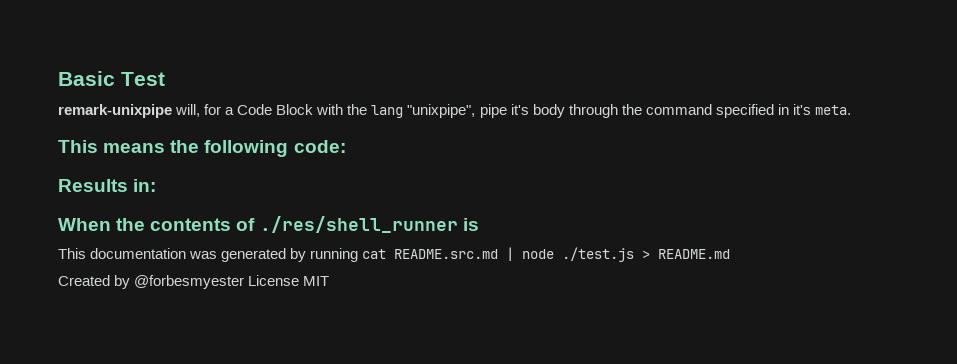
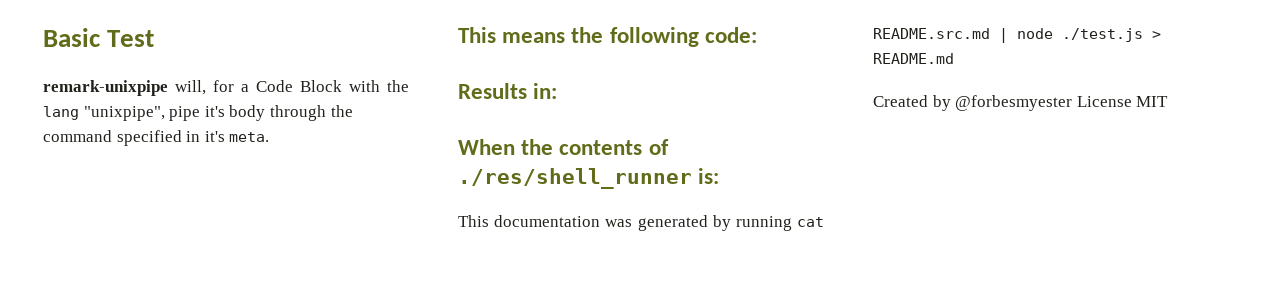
[462,218,479,231] is -> [698,168,720,184] is:

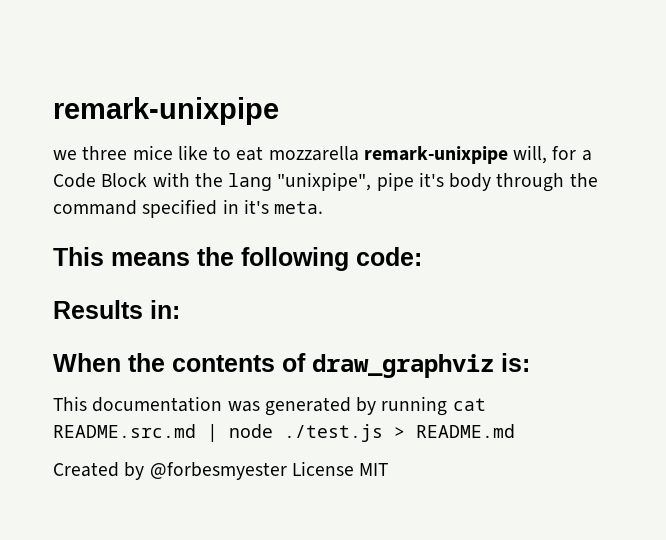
[43,28,155,47] Basic Test // -> [53,97,279,125] [53,145,359,161] remark-unixpipe // we three mice like to eat mozzarella
[458,168,692,189] ./res/shell_runner -> [312,354,494,378] draw_graphviz

